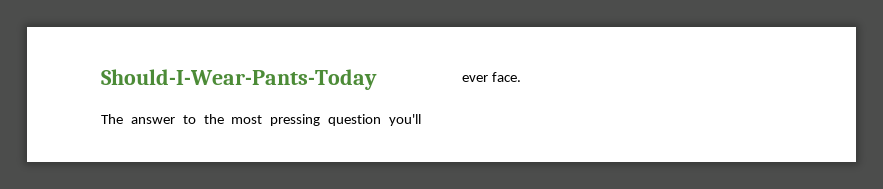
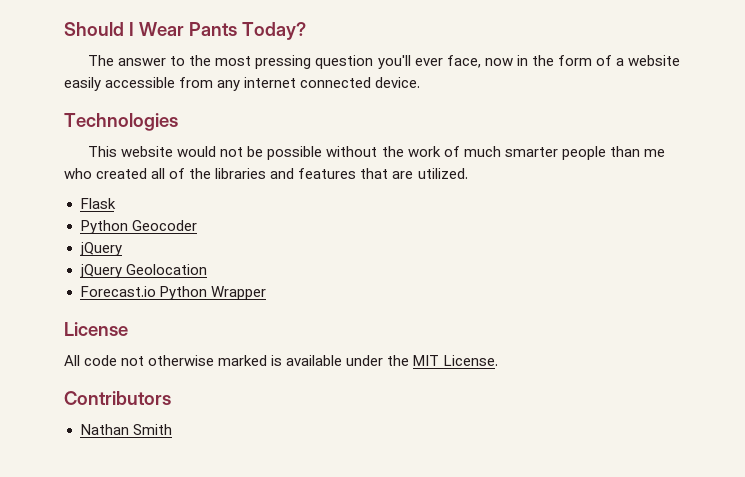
[101,69,377,90] Should-I-Wear-Pants-Today -> [64,22,306,40] Should I Wear Pants Today?
[491,72,521,82] face. -> [446,55,680,68] [64,77,421,91] [64,113,178,131] [88,146,665,160] [64,168,468,179] [80,198,116,209] [80,220,197,234] [79,242,122,256] [79,264,207,278] [80,286,266,300] [64,322,128,336] [64,355,498,366] [64,391,171,405] [80,424,172,435] face, now in the form of a website easily accessible from any internet connected device. // Technologies // This website would not be possible without the work of much smarter people than me who created all of the libraries and features that are utilized. // Flask // Python Geocoder // jQuery // jQuery Geolocation // Forecast.io Python Wrapper // License // All code not otherwise marked is available under the MIT License. // Contributors // Nathan Smith

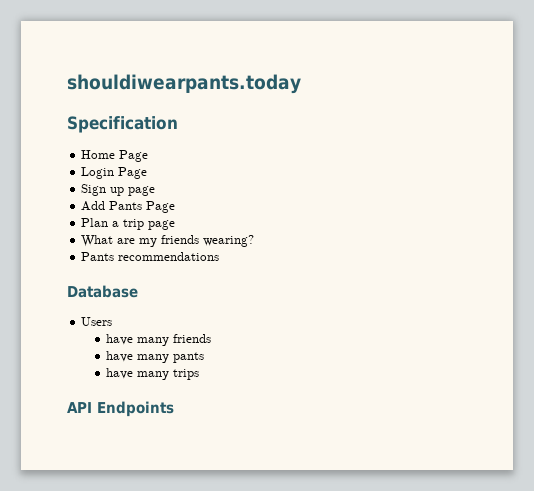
[64,22,306,40] [88,55,680,69] [64,77,421,91] [64,113,178,131] [88,146,665,160] [64,168,468,179] [80,198,116,209] [80,220,197,234] [79,242,122,256] [79,264,207,278] [80,286,266,300] [64,322,128,336] [64,355,498,366] [64,391,171,405] [80,424,172,435] Should I Wear Pants Today? // The answer to the most pressing question you'll ever face, now in the form of a website easily accessible from any internet connected device. // Technologies // This website would not be possible without the work of much smarter people than me who created all of the libraries and features that are utilized. // Flask // Python Geocoder // jQuery // jQuery Geolocation // Forecast.io Python Wrapper // License // All code not otherwise marked is available under the MIT License. // Contributors // Nathan Smith -> [67,74,301,94] [67,116,178,133] [81,150,149,162] [81,167,148,179] [81,184,156,196] [81,201,176,213] [81,218,176,230] [81,235,255,247] [81,252,220,261] [67,285,138,298] [81,317,113,326] [106,334,212,346] [106,351,205,363] [106,368,200,380] [67,401,174,417] shouldiwearpants.today // Specification // Home Page // Login Page // Sign up page // Add Pants Page // Plan a trip page // What are my friends wearing? // Pants recommendations // Database // Users // have many friends // have many pants // have many trips // API Endpoints

